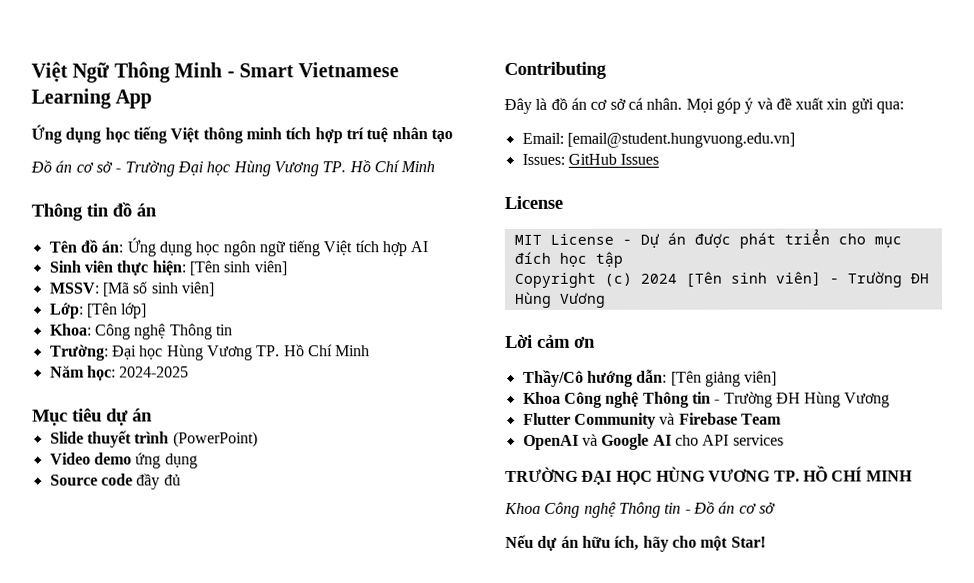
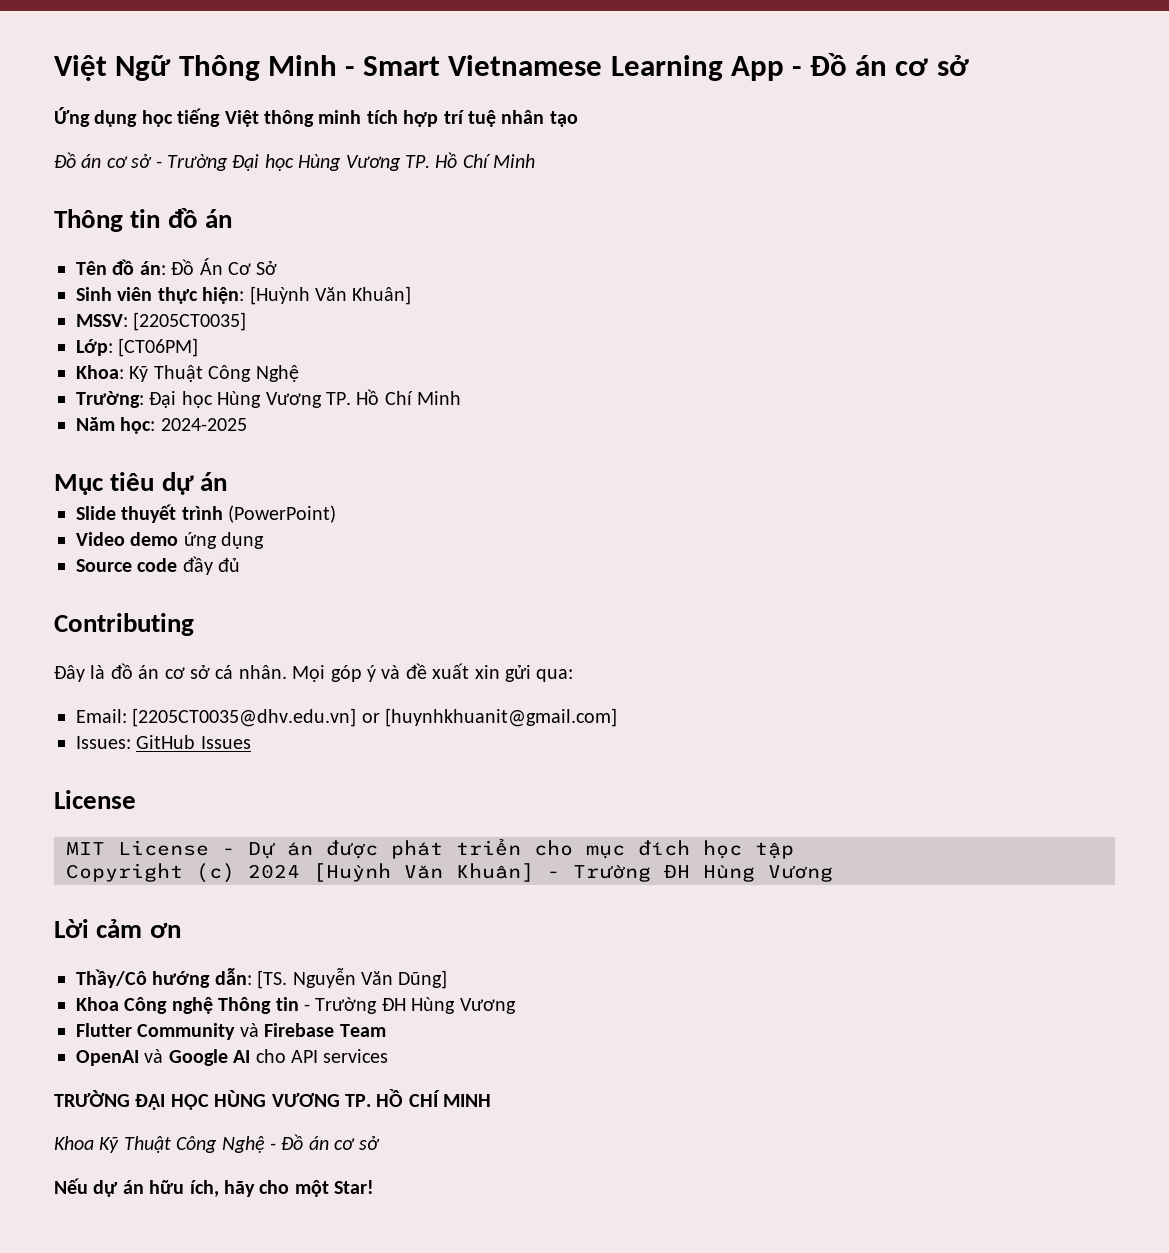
(153, 99) none -> [792,53,969,76] - Đồ án cơ sở
[126,237,429,257] [48,260,287,276] [48,281,215,297] Ứng dụng học ngôn ngữ tiếng Việt tích hợp AI // Sinh viên thực hiện: [Tên sinh viên] // MSSV: [Mã số sinh viên] -> [171,258,278,275] [76,286,412,305] [76,312,247,331] Đồ Án Cơ Sở // Sinh viên thực hiện: [Huỳnh Văn Khuân] // MSSV: [2205CT0035]
[86,302,148,319] [Tên lớp] -> [118,338,199,357] [CT06PM]
[94,323,233,340] Công nghệ Thông tin -> [129,365,299,382] Kỹ Thuật Công Nghệ
[566,132,795,148] [email@student.hungvuong.edu.vn] -> [132,708,618,727] [2205CT0035@dhv.edu.vn] or [huynhkhuanit@gmail.com]
[684,271,821,288] [Tên sinh viên] -> [313,863,534,882] [Huỳnh Văn Khuân]
[670,370,778,387] [Tên giảng viên] -> [257,968,448,989] [TS. Nguyễn Văn Dũng]
[544,501,682,518] Công nghệ Thông tin -> [99,1136,265,1153] Kỹ Thuật Công Nghệ

